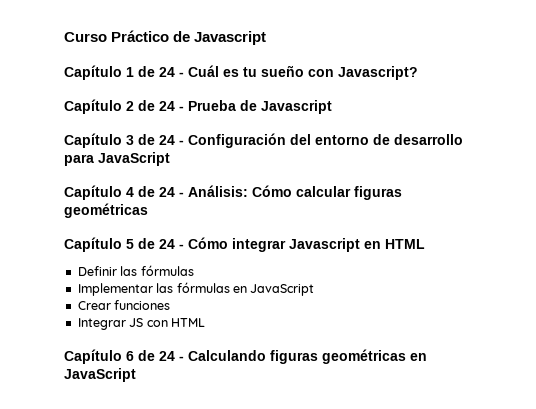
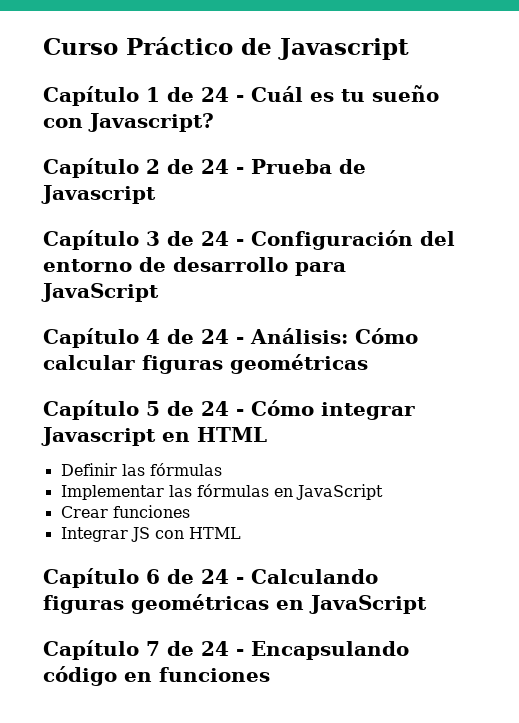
(136, 375) none -> [43,640,409,660] [43,666,270,686] // Capítulo 7 de 24 - Encapsulando código en funciones

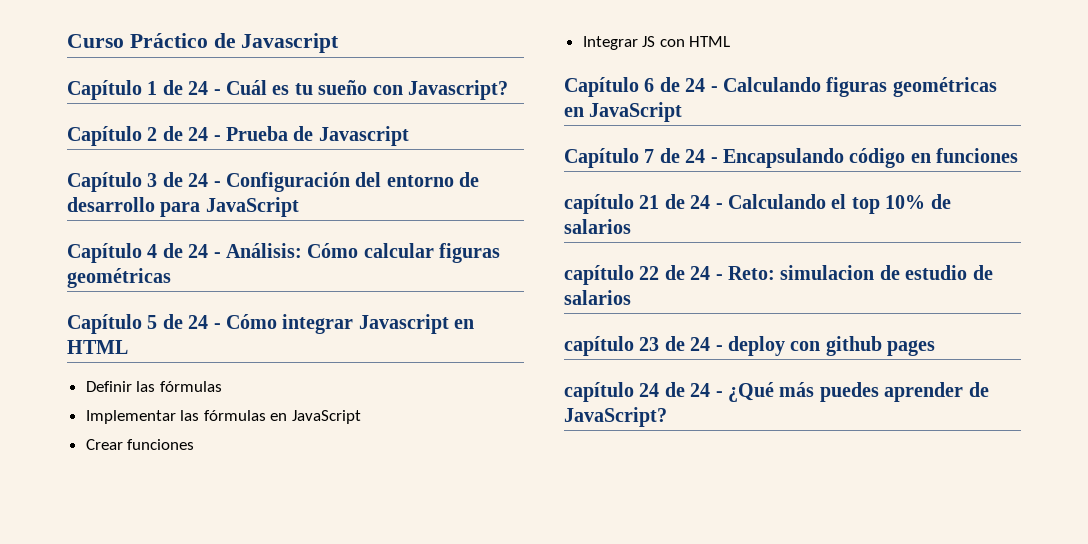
(270, 674) none -> [564,194,951,214] [564,219,631,234] [564,265,993,285] [564,290,631,305] [564,336,936,356] [564,382,989,402] [564,407,667,427] // capítulo 21 de 24 - Calculando el top 10% de salarios // capítulo 22 de 24 - Reto: simulacion de estudio de salarios // capítulo 23 de 24 - deploy con github pages // capítulo 24 de 24 - ¿Qué más puedes aprender de JavaScript?

